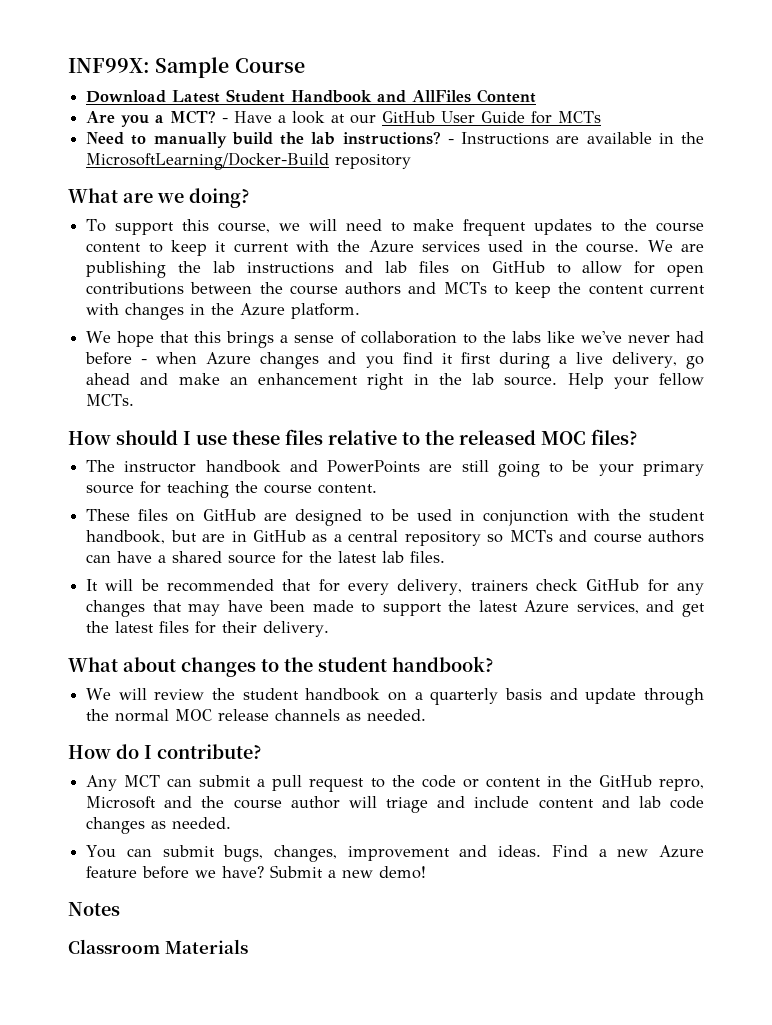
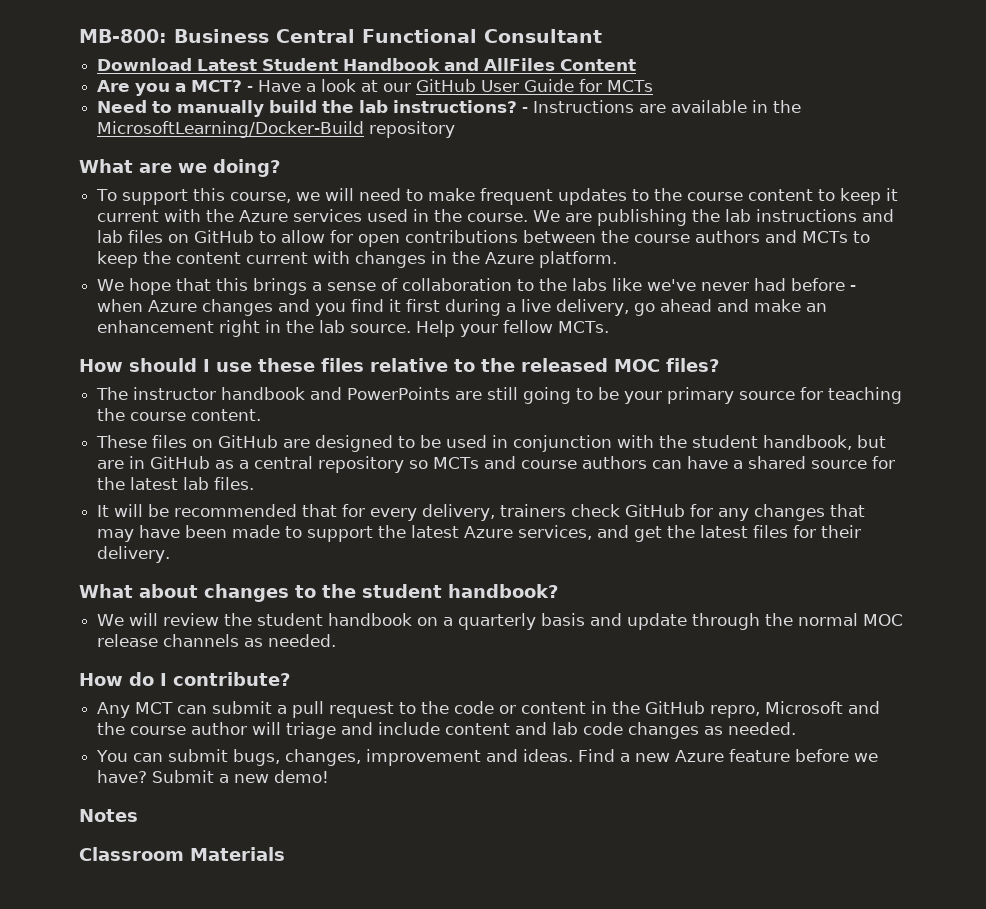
[68,57,305,78] INF99X: Sample Course -> [79,29,602,43] MB-800: Business Central Functional Consultant

